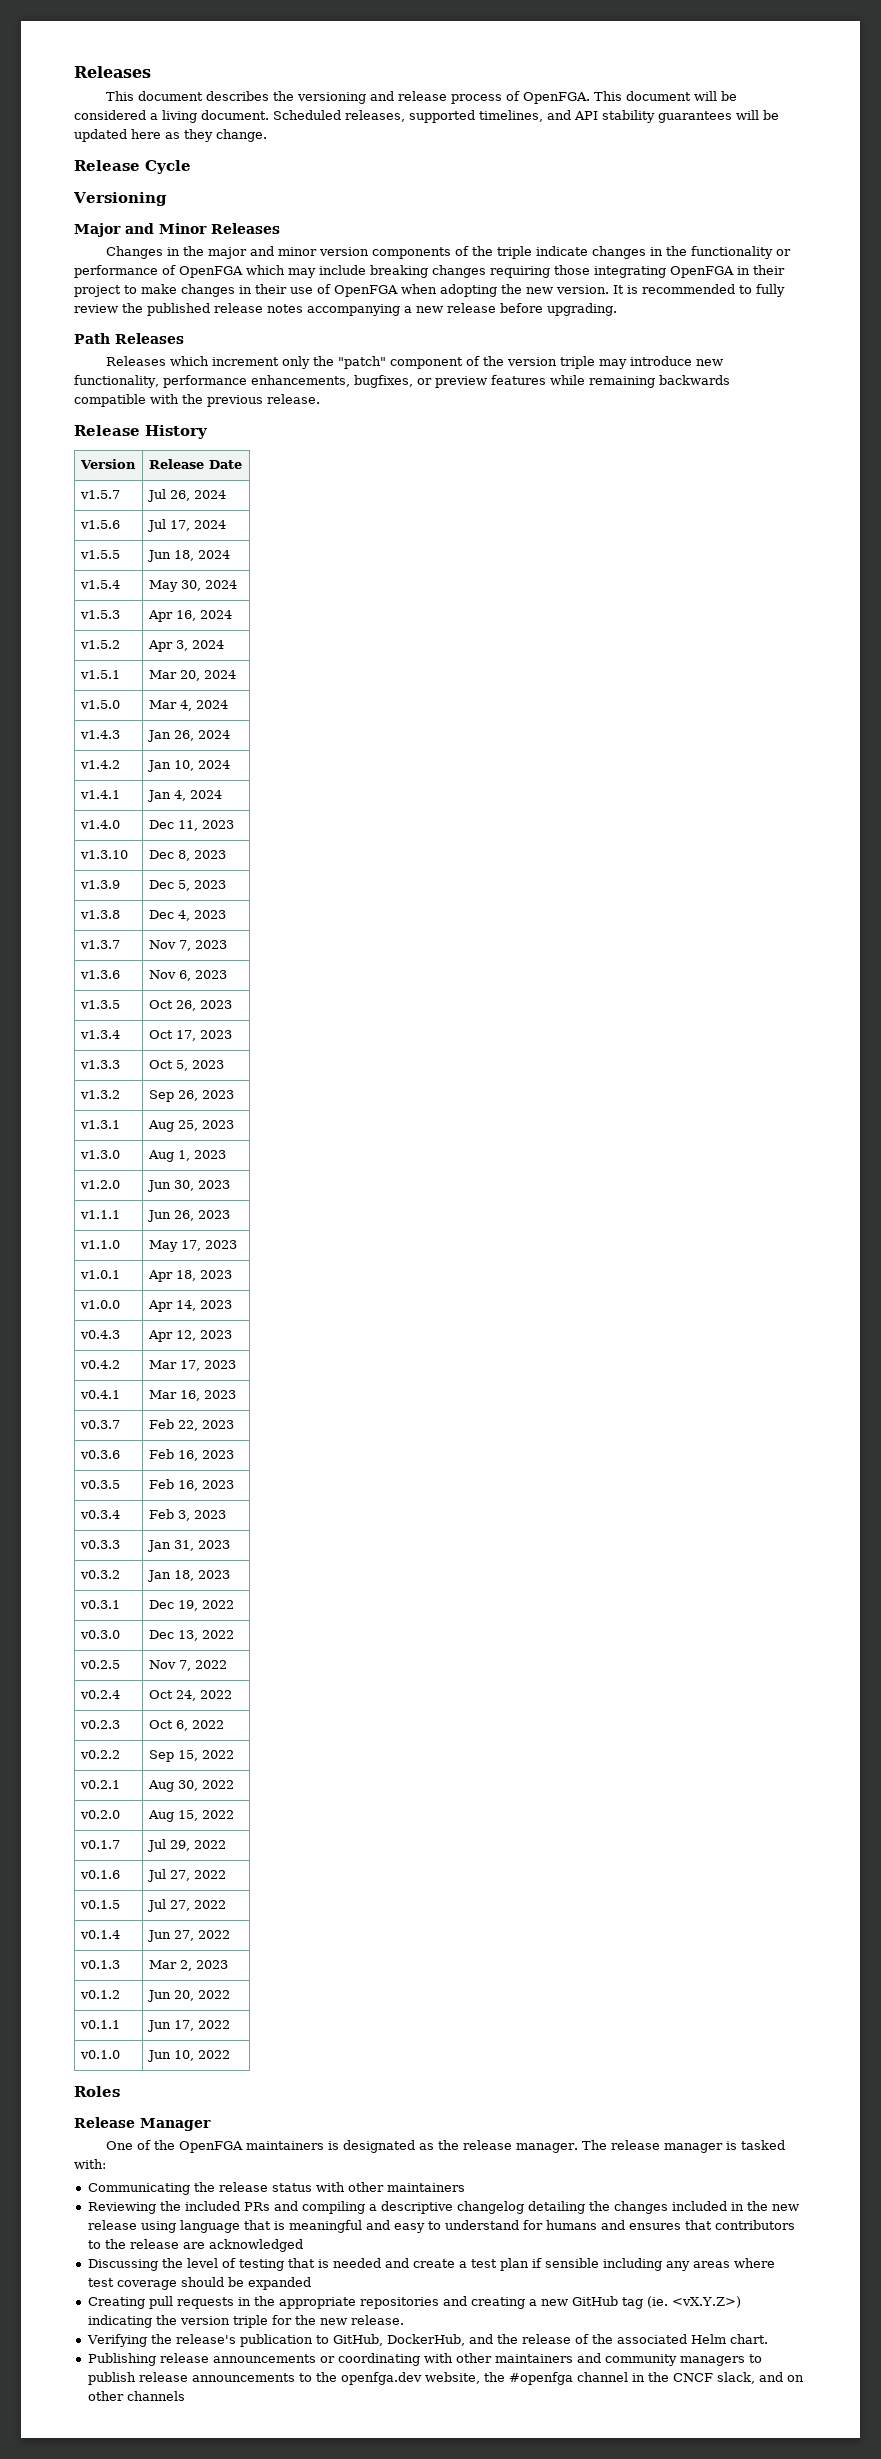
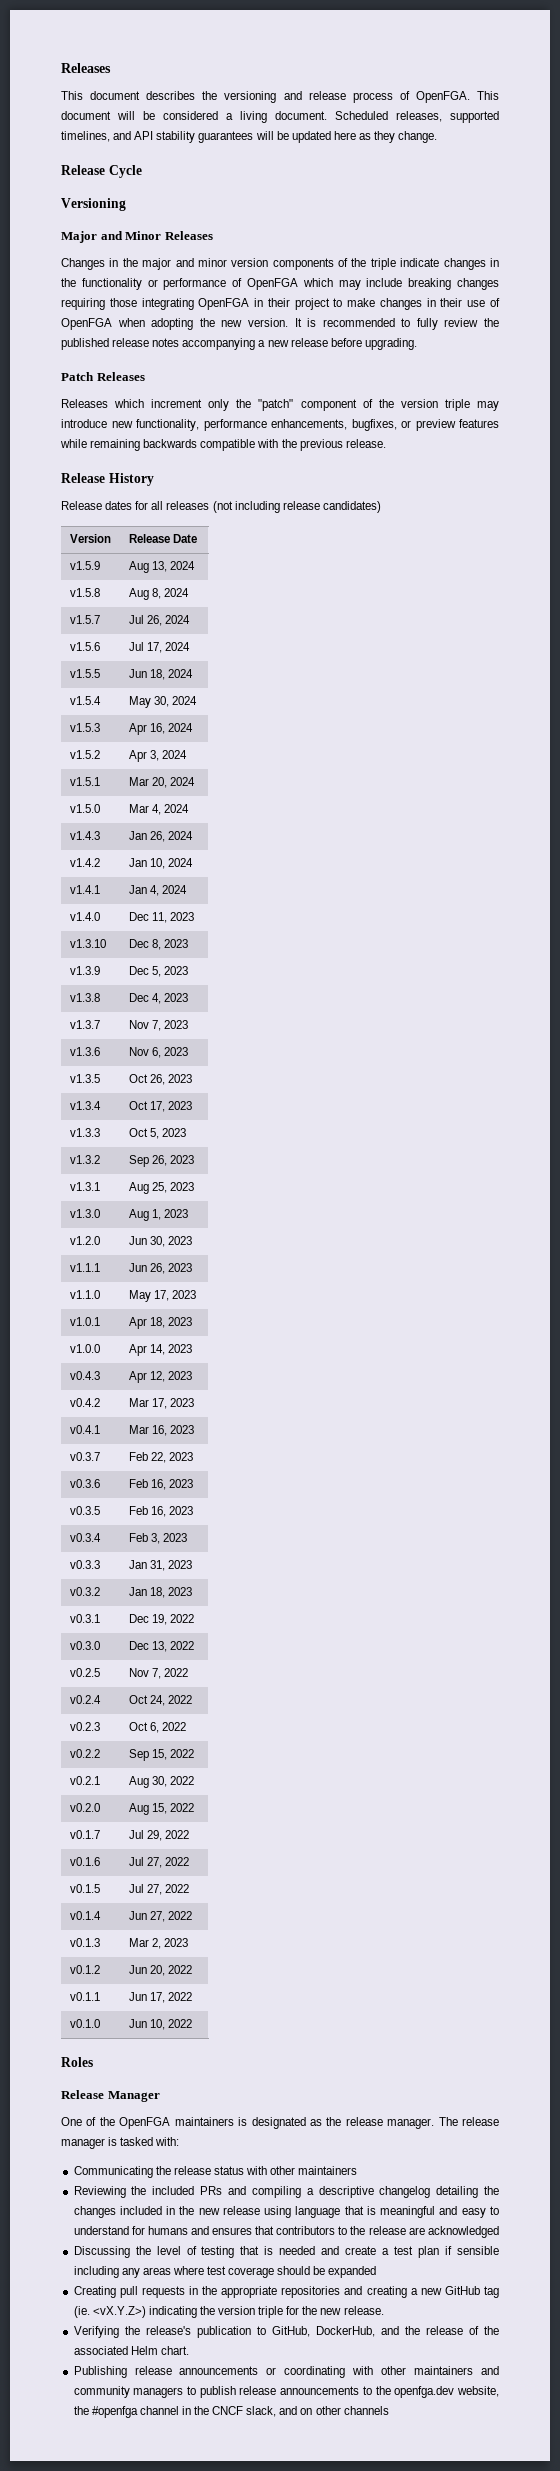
[74,333,110,344] Path -> [61,372,94,381] Patch
[79,459,137,469] [148,459,242,469] // Version | Release Date -> [61,501,381,513] [69,534,111,543] [128,534,198,543] [69,561,100,570] [128,561,196,573] [69,588,100,597] [128,588,190,600] // Release dates for all releases (not including release candidates) // Version | Release Date // v1.5.9 | Aug 13, 2024 // v1.5.8 | Aug 8, 2024

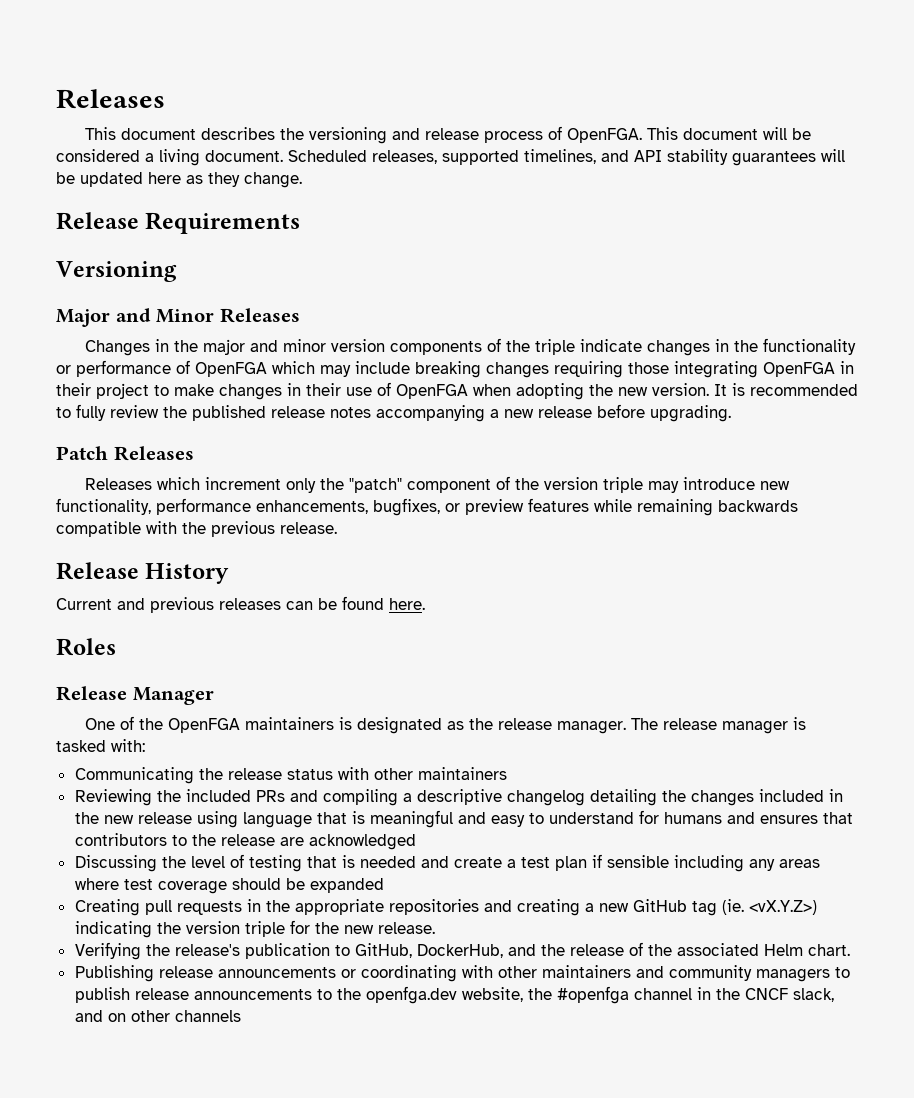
[108,165,142,178] Cycle -> [145,212,301,234] Requirements
[61,501,381,513] [69,534,111,543] [128,534,198,543] [69,561,100,570] [128,561,196,573] [69,588,100,597] [128,588,190,600] [69,615,100,624] [128,615,191,626] [69,642,100,651] [128,642,191,653] [69,669,100,678] [128,669,194,680] [69,696,101,705] [128,696,198,708] [69,723,100,732] [128,723,194,735] [69,750,100,759] [128,750,188,762] [69,777,100,786] [128,777,196,788] [69,804,100,813] [128,804,190,815] [69,831,100,840] [128,831,194,842] [69,858,100,867] [128,858,194,869] [69,885,100,894] [128,885,188,896] [69,912,100,921] [128,912,195,923] [69,939,106,948] [128,939,189,950] [69,966,100,975] [128,966,189,977] [69,993,100,1002] [128,993,189,1004] [69,1020,100,1029] [128,1020,189,1031] [69,1047,100,1056] [128,1047,189,1058] [69,1074,100,1083] [128,1074,193,1085] [69,1101,101,1110] [128,1101,193,1112] [69,1128,100,1137] [128,1128,187,1139] [69,1155,100,1164] [128,1155,195,1167] [69,1182,100,1191] [128,1182,195,1194] [69,1209,100,1218] [128,1209,189,1221] [69,1236,100,1245] [128,1236,193,1247] [69,1263,100,1272] [128,1263,193,1274] [69,1290,100,1299] [128,1290,197,1302] [69,1317,100,1326] [128,1317,193,1329] [69,1344,100,1353] [128,1344,193,1356] [69,1371,100,1380] [128,1371,193,1383] [69,1398,100,1407] [128,1398,195,1409] [69,1425,100,1434] [128,1425,195,1436] [69,1452,100,1461] [128,1452,194,1463] [69,1479,100,1488] [128,1479,194,1490] [69,1506,100,1515] [128,1506,194,1517] [69,1533,101,1542] [128,1533,188,1544] [69,1560,100,1569] [128,1560,193,1571] [69,1587,100,1596] [128,1587,193,1598] [69,1614,100,1623] [128,1614,195,1625] [69,1641,100,1650] [128,1641,195,1652] [69,1668,100,1677] [128,1668,189,1679] [69,1695,101,1704] [128,1695,193,1706] [69,1722,100,1731] [128,1722,187,1733] [69,1749,100,1758] [128,1749,195,1761] [69,1776,100,1785] [128,1776,195,1788] [69,1803,100,1812] [128,1803,195,1815] [69,1830,100,1839] [128,1830,190,1841] [69,1857,100,1866] [128,1857,190,1868] [69,1884,100,1893] [128,1884,190,1895] [69,1911,101,1920] [128,1911,193,1922] [69,1938,100,1947] [128,1938,189,1949] [69,1965,100,1974] [128,1965,193,1976] [69,1992,100,2001] [128,1992,193,2003] [69,2019,100,2028] [128,2019,193,2030] Release dates for all releases (not including release candidates) // Version | Release Date // v1.5.9 | Aug 13, 2024 // v1.5.8 | Aug 8, 2024 // v1.5.7 | Jul 26, 2024 // v1.5.6 | Jul 17, 2024 // v1.5.5 | Jun 18, 2024 // v1.5.4 | May 30, 2024 // v1.5.3 | Apr 16, 2024 // v1.5.2 | Apr 3, 2024 // v1.5.1 | Mar 20, 2024 // v1.5.0 | Mar 4, 2024 // v1.4.3 | Jan 26, 2024 // v1.4.2 | Jan 10, 2024 // v1.4.1 | Jan 4, 2024 // v1.4.0 | Dec 11, 2023 // v1.3.10 | Dec 8, 2023 // v1.3.9 | Dec 5, 2023 // v1.3.8 | Dec 4, 2023 // v1.3.7 | Nov 7, 2023 // v1.3.6 | Nov 6, 2023 // v1.3.5 | Oct 26, 2023 // v1.3.4 | Oct 17, 2023 // v1.3.3 | Oct 5, 2023 // v1.3.2 | Sep 26, 2023 // v1.3.1 | Aug 25, 2023 // v1.3.0 | Aug 1, 2023 // v1.2.0 | Jun 30, 2023 // v1.1.1 | Jun 26, 2023 // v1.1.0 | May 17, 2023 // v1.0.1 | Apr 18, 2023 // v1.0.0 | Apr 14, 2023 // v0.4.3 | Apr 12, 2023 // v0.4.2 | Mar 17, 2023 // v0.4.1 | Mar 16, 2023 // v0.3.7 | Feb 22, 2023 // v0.3.6 | Feb 16, 2023 // v0.3.5 | Feb 16, 2023 // v0.3.4 | Feb 3, 2023 // v0.3.3 | Jan 31, 2023 // v0.3.2 | Jan 18, 2023 // v0.3.1 | Dec 19, 2022 // v0.3.0 | Dec 13, 2022 // v0.2.5 | Nov 7, 2022 // v0.2.4 | Oct 24, 2022 // v0.2.3 | Oct 6, 2022 // v0.2.2 | Sep 15, 2022 // v0.2.1 | Aug 30, 2022 // v0.2.0 | Aug 15, 2022 // v0.1.7 | Jul 29, 2022 // v0.1.6 | Jul 27, 2022 // v0.1.5 | Jul 27, 2022 // v0.1.4 | Jun 27, 2022 // v0.1.3 | Mar 2, 2023 // v0.1.2 | Jun 20, 2022 // v0.1.1 | Jun 17, 2022 // v0.1.0 | Jun 10, 2022 -> [56,596,425,613] Current and previous releases can be found here.

